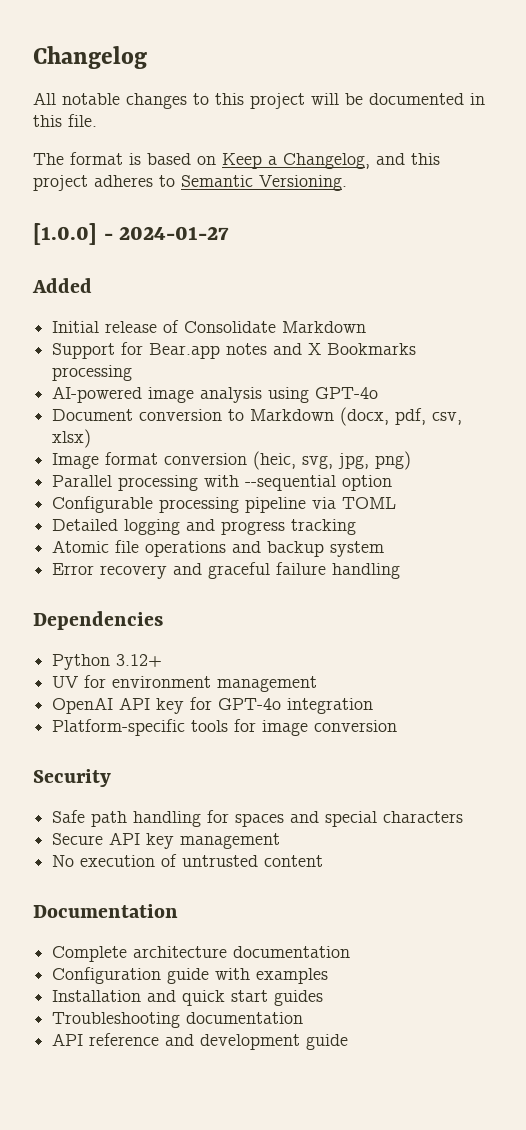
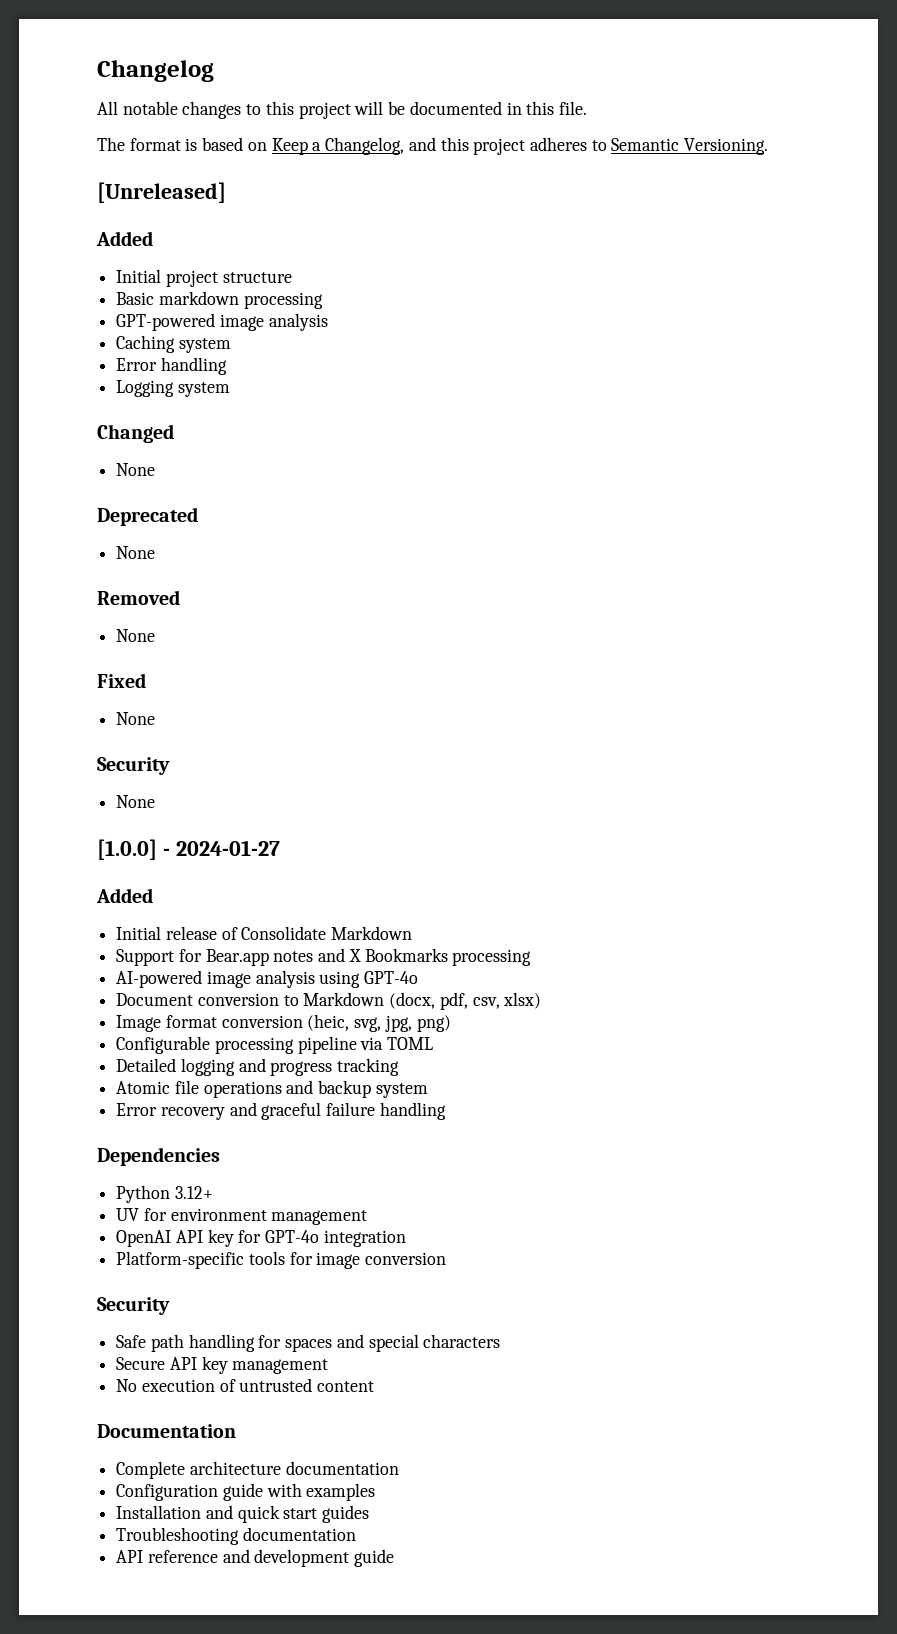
(347, 183) none -> [97,182,226,203] [96,231,153,246] [116,269,292,287] [116,291,323,309] [116,313,328,331] [116,335,231,353] [116,357,227,375] [116,380,230,397] [97,424,174,443] [116,463,156,476] [97,507,198,526] [116,546,156,559] [97,590,180,605] [116,629,156,642] [97,673,146,688] [116,712,156,725] [97,757,170,775] [116,795,156,808] // [Unreleased] // Added // Initial project structure // Basic markdown processing // GPT-powered image analysis // Caching system // Error handling // Logging system // Changed // None // Deprecated // None // Removed // None // Fixed // None // Security // None
[52,475,393,491] // Parallel processing with --sequential option -> (451, 1023) none

